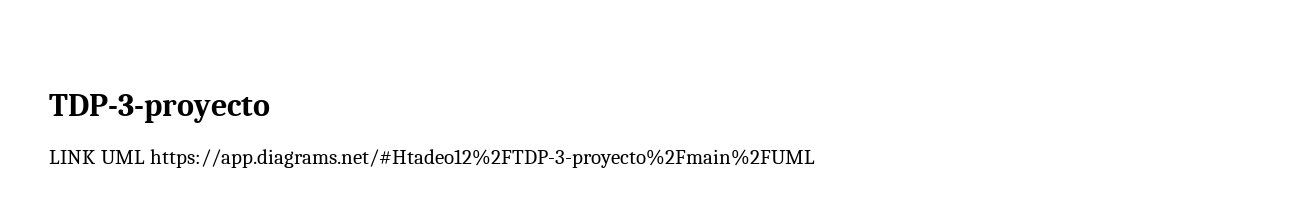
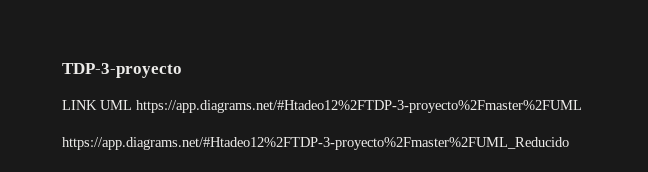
[150,149,816,168] https://app.diagrams.net/#Htadeo12%2FTDP-3-proyecto%2Fmain%2FUML -> [136,100,582,113] [62,137,569,150] https://app.diagrams.net/#Htadeo12%2FTDP-3-proyecto%2Fmaster%2FUML // https://app.diagrams.net/#Htadeo12%2FTDP-3-proyecto%2Fmaster%2FUML_Reducido

